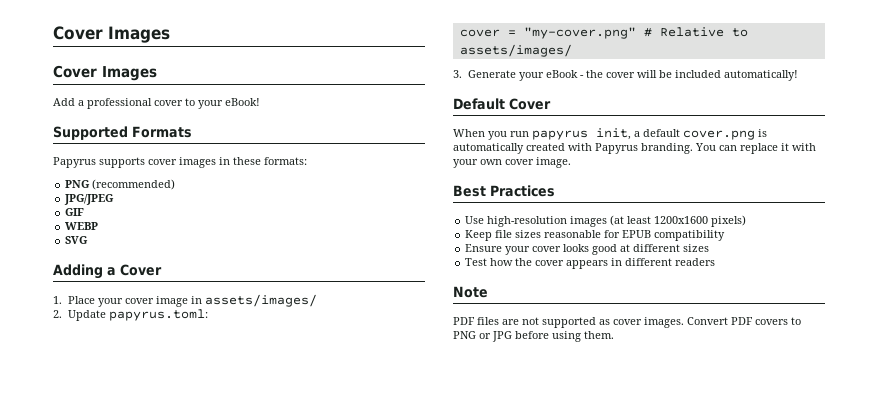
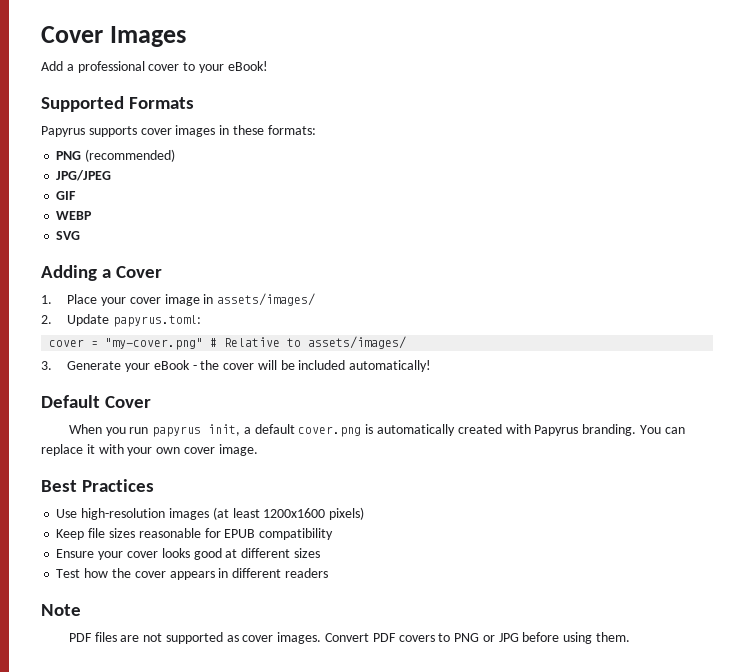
[53,26,170,43] [53,65,157,81] Cover Images // Cover Images -> [41,26,186,47] Cover Images

